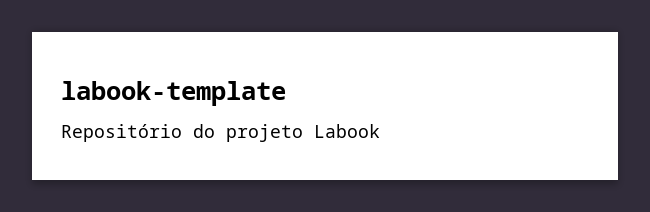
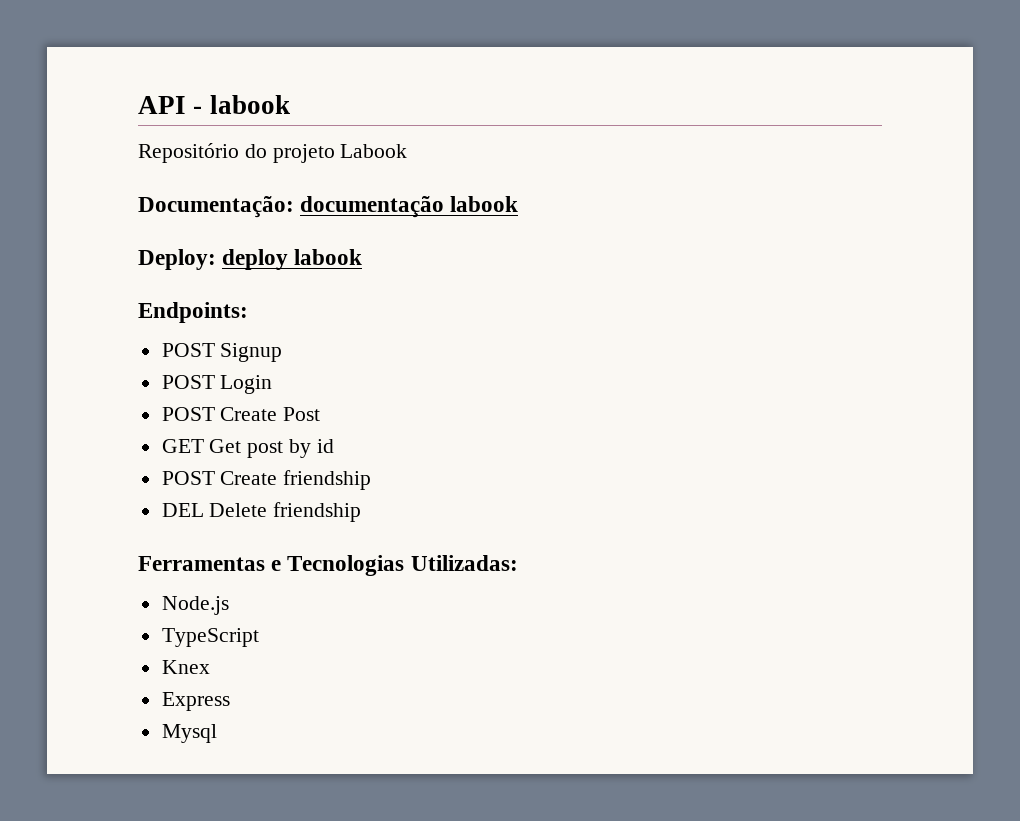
[61,81,286,106] labook-template -> [138,95,290,114] API - labook
(380, 131) none -> [138,196,519,218] [138,249,363,270] [138,302,248,323] [161,343,283,362] [161,375,273,394] [161,407,321,421] [161,439,334,458] [161,470,372,490] [161,502,362,522] [138,555,518,576] [161,596,229,615] [161,628,259,647] [161,660,210,674] [161,692,230,711] [161,724,217,743] // Documentação: documentação labook // Deploy: deploy labook // Endpoints: // POST Signup // POST Login // POST Create Post // GET Get post by id // POST Create friendship // DEL Delete friendship // Ferramentas e Tecnologias Utilizadas: // Node.js // TypeScript // Knex // Express // Mysql

